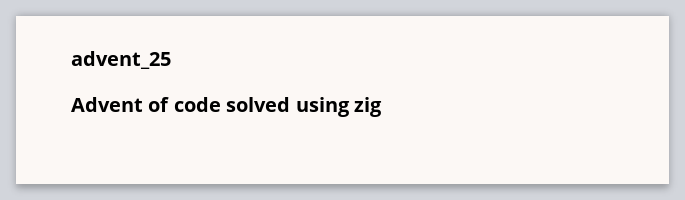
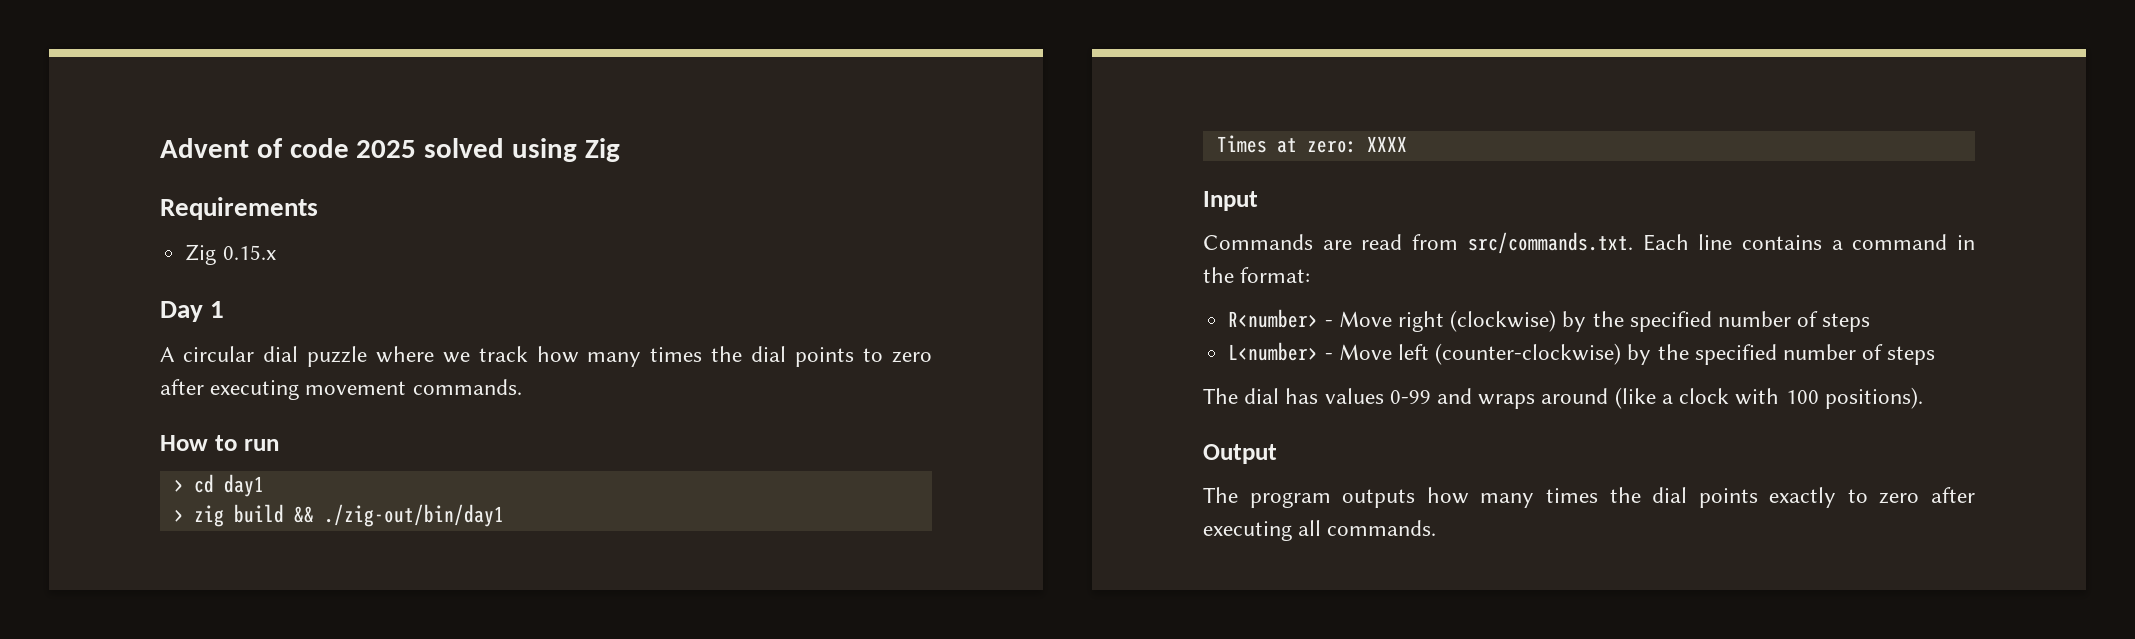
[71,51,171,69] advent_25 // -> (160, 148) none
(221, 104) none -> [356,140,417,158] 2025
[354,97,382,117] zig -> [584,138,620,162] [160,197,318,220] [185,244,276,265] [160,301,225,322] [160,346,933,367] [160,379,522,400] [160,435,279,451] [173,474,264,497] [173,504,504,527] [1216,135,1407,153] [1203,191,1258,211] [1203,232,1975,254] [1203,267,1311,283] [1228,309,1871,332] [1228,342,1936,365] [1203,387,1923,409] [1203,444,1277,464] [1203,487,1975,508] [1203,520,1437,541] Zig // Requirements // Zig 0.15.x // Day 1 // A circular dial puzzle where we track how many times the dial points to zero after executing movement commands. // How to run // > cd day1 // > zig build && ./zig-out/bin/day1 // Times at zero: XXXX // Input // Commands are read from src/commands.txt. Each line contains a command in the format: // R<number> - Move right (clockwise) by the specified number of steps // L<number> - Move left (counter-clockwise) by the specified number of steps // The dial has values 0-99 and wraps around (like a clock with 100 positions). // Output // The program outputs how many times the dial points exactly to zero after executing all commands.

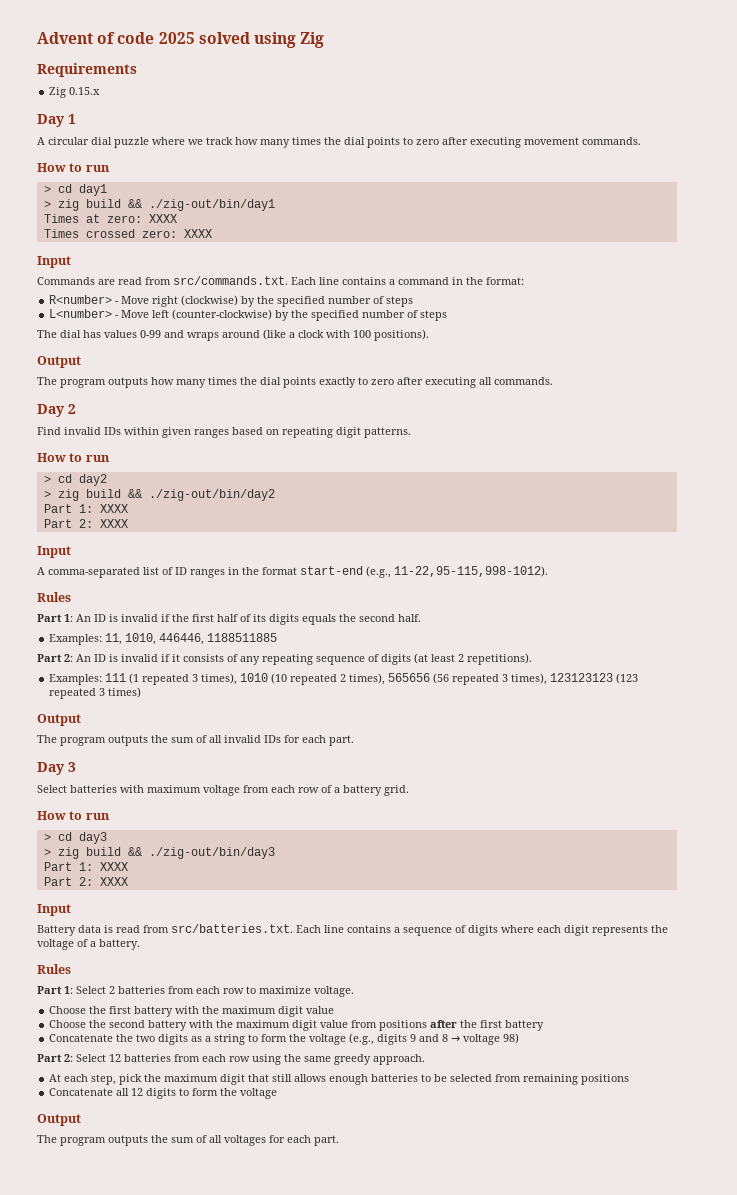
(1407, 144) none -> [43,229,212,238] // Times crossed zero: XXXX
(1437, 528) none -> [37,404,76,417] [37,427,411,438] [37,453,110,462] [43,474,107,486] [43,489,275,501] [43,504,128,513] [43,519,128,528] [37,546,71,558] [37,566,548,578] [37,592,71,602] [37,614,421,625] [49,633,278,645] [37,653,532,665] [49,673,639,685] [49,687,142,699] [37,714,81,726] [37,735,354,746] [37,762,76,775] [37,785,409,796] [37,811,110,820] [43,832,107,844] [43,847,275,859] [43,862,128,871] [43,877,128,886] [37,904,71,916] [37,924,668,936] [37,939,140,950] [37,964,71,974] [37,986,354,997] [49,1006,335,1017] [49,1020,545,1031] [49,1033,520,1045] [37,1054,425,1065] [49,1074,630,1085] [49,1088,278,1099] [37,1114,81,1126] [37,1135,339,1146] // Day 2 // Find invalid IDs within given ranges based on repeating digit patterns. // How to run // > cd day2 // > zig build && ./zig-out/bin/day2 // Part 1: XXXX // Part 2: XXXX // Input // A comma-separated list of ID ranges in the format start-end (e.g., 11-22,95-115,998-1012). // Rules // Part 1: An ID is invalid if the first half of its digits equals the second half. // Examples: 11, 1010, 446446, 1188511885 // Part 2: An ID is invalid if it consists of any repeating sequence of digits (at least 2 repetitions). // Examples: 111 (1 repeated 3 times), 1010 (10 repeated 2 times), 565656 (56 repeated 3 times), 123123123 (123 repeated 3 times) // Output // The program outputs the sum of all invalid IDs for each part. // Day 3 // Select batteries with maximum voltage from each row of a battery grid. // How to run // > cd day3 // > zig build && ./zig-out/bin/day3 // Part 1: XXXX // Part 2: XXXX // Input // Battery data is read from src/batteries.txt. Each line contains a sequence of digits where each digit represents the voltage of a battery. // Rules // Part 1: Select 2 batteries from each row to maximize voltage. // Choose the first battery with the maximum digit value // Choose the second battery with the maximum digit value from positions after the first battery // Concatenate the two digits as a string to form the voltage (e.g., digits 9 and 8 → voltage 98) // Part 2: Select 12 batteries from each row using the same greedy approach. // At each step, pick the maximum digit that still allows enough batteries to be selected from remaining positions // Concatenate all 12 digits to form the voltage // Output // The program outputs the sum of all voltages for each part.

